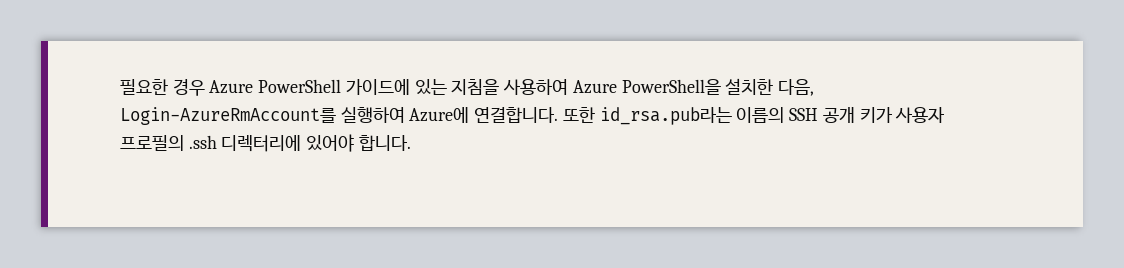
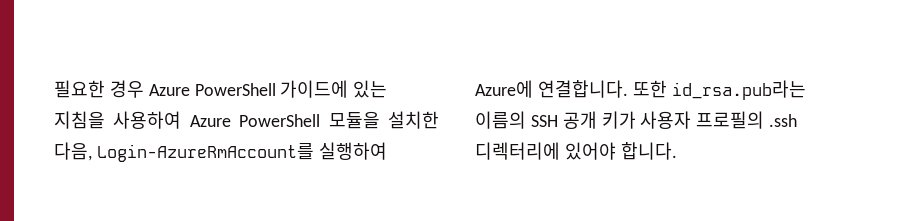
[621,79,721,95] PowerShell을 -> [239,111,380,129] PowerShell 모듈을

